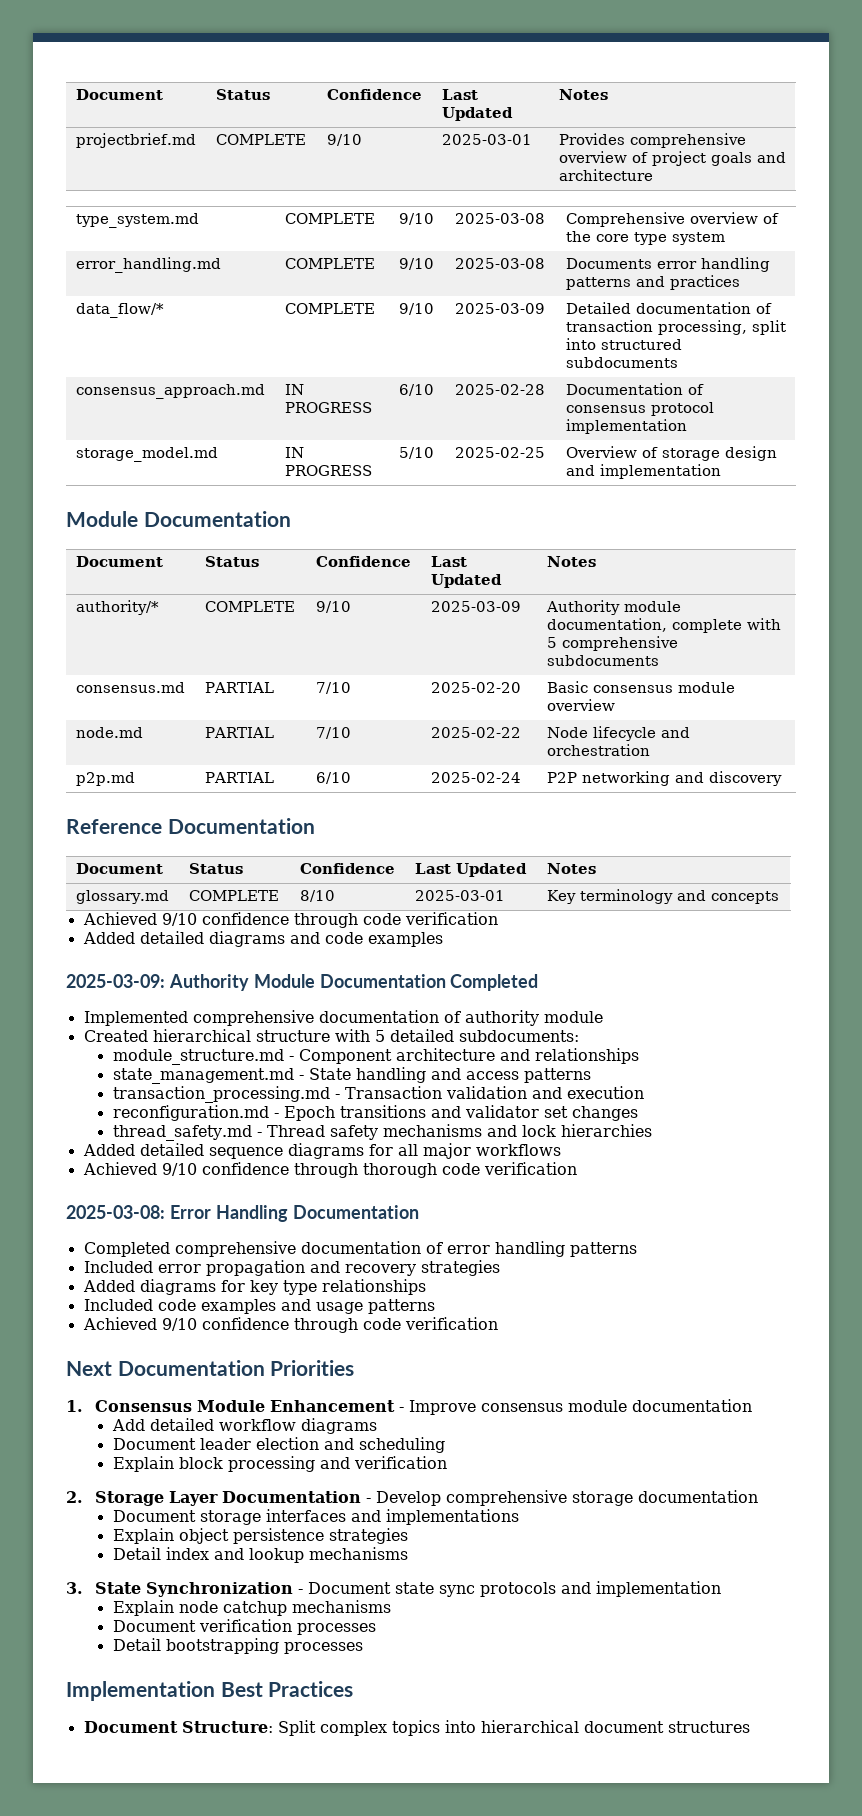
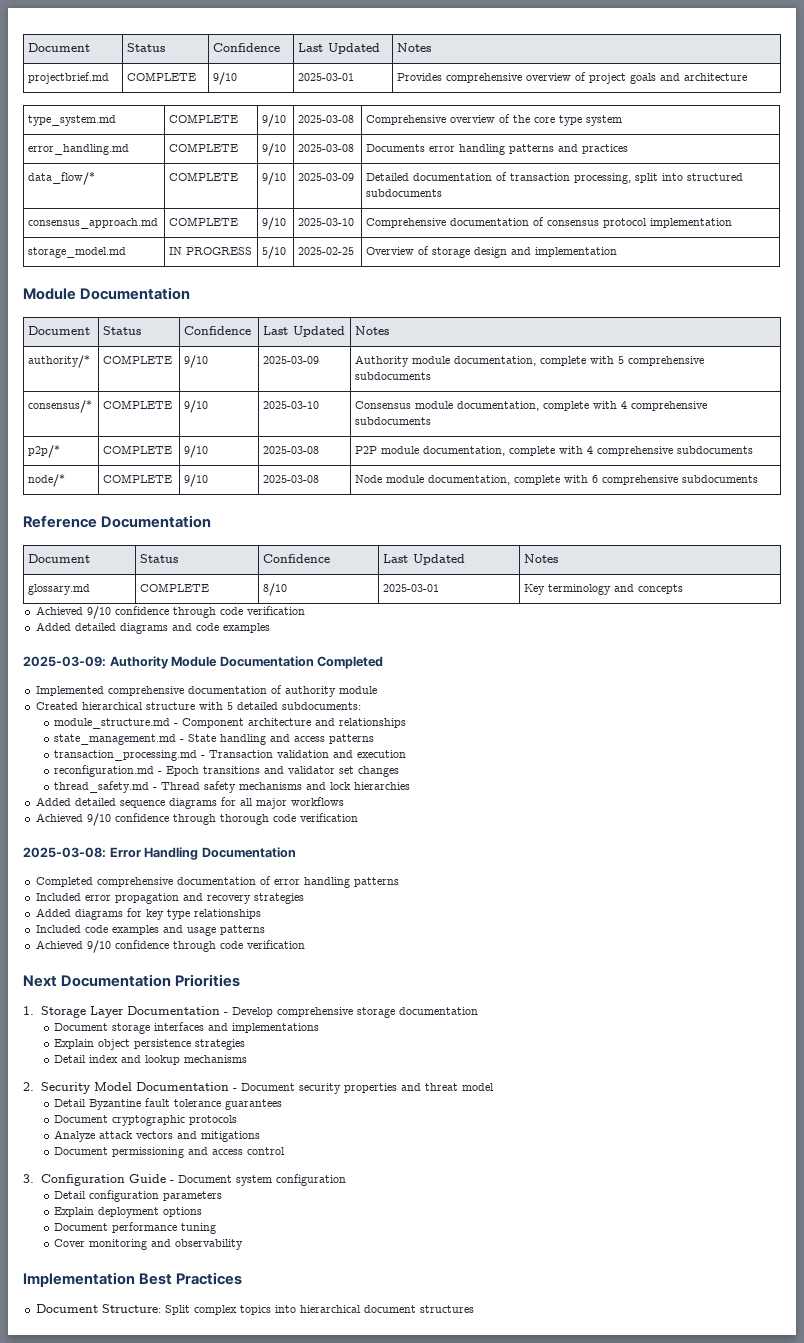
[284,384,304,395] [284,402,372,413] [398,384,434,396] [454,384,545,395] [565,383,683,395] IN PROGRESS | 6/10 | 2025-02-28 | Documentation -> [169,217,239,226] [262,217,287,230] [298,218,355,226] [366,218,530,228] COMPLETE | 9/10 | 2025-03-10 | Comprehensive documentation
[75,682,185,693] [204,682,274,693] [315,682,351,694] [430,682,521,693] [546,681,735,693] [546,699,615,711] [75,727,143,738] [204,727,274,738] [315,727,351,739] [430,727,521,738] [546,726,690,741] [546,744,650,756] [75,772,135,786] [204,772,274,783] [315,772,351,784] [430,772,521,783] [546,771,782,786] consensus.md | PARTIAL | 7/10 | 2025-02-20 | Basic consensus module overview // node.md | PARTIAL | 7/10 | 2025-02-22 | Node lifecycle and orchestration // p2p.md | PARTIAL | 6/10 | 2025-02-24 | P2P networking and discovery -> [28,400,93,413] [103,400,173,409] [184,400,209,413] [263,401,320,409] [355,401,708,411] [355,417,432,425] [28,445,61,458] [103,445,173,454] [184,445,209,458] [263,446,320,454] [355,446,754,456] [28,474,66,487] [103,474,173,483] [184,474,209,487] [263,475,320,483] [355,475,759,485] consensus/* | COMPLETE | 9/10 | 2025-03-10 | Consensus module documentation, complete with 4 comprehensive subdocuments // p2p/* | COMPLETE | 9/10 | 2025-03-08 | P2P module documentation, complete with 4 comprehensive subdocuments // node/* | COMPLETE | 9/10 | 2025-03-08 | Node module documentation, complete with 6 comprehensive subdocuments
[95,1399,753,1415] [111,1418,377,1434] [112,1437,445,1453] [112,1456,447,1472] [66,1491,83,1503] Consensus Module Enhancement - Improve consensus module documentation // Add detailed workflow diagrams // Document leader election and scheduling // Explain block processing and verification // 2. -> (34, 1010) none
[66,1581,722,1597] [112,1600,391,1616] [112,1619,376,1635] [112,1638,363,1654] 3. State Synchronization - Document state sync protocols and implementation // Explain node catchup mechanisms // Document verification processes // Detail bootstrapping processes -> [23,1082,495,1094] [54,1098,283,1110] [54,1115,238,1126] [54,1130,261,1142] [54,1147,286,1158] [23,1174,347,1186] [54,1190,223,1202] [54,1207,203,1218] [54,1222,217,1234] [54,1239,244,1250] 2. Security Model Documentation - Document security properties and threat model // Detail Byzantine fault tolerance guarantees // Document cryptographic protocols // Analyze attack vectors and mitigations // Document permissioning and access control // 3. Configuration Guide - Document system configuration // Detail configuration parameters // Explain deployment options // Document performance tuning // Cover monitoring and observability

